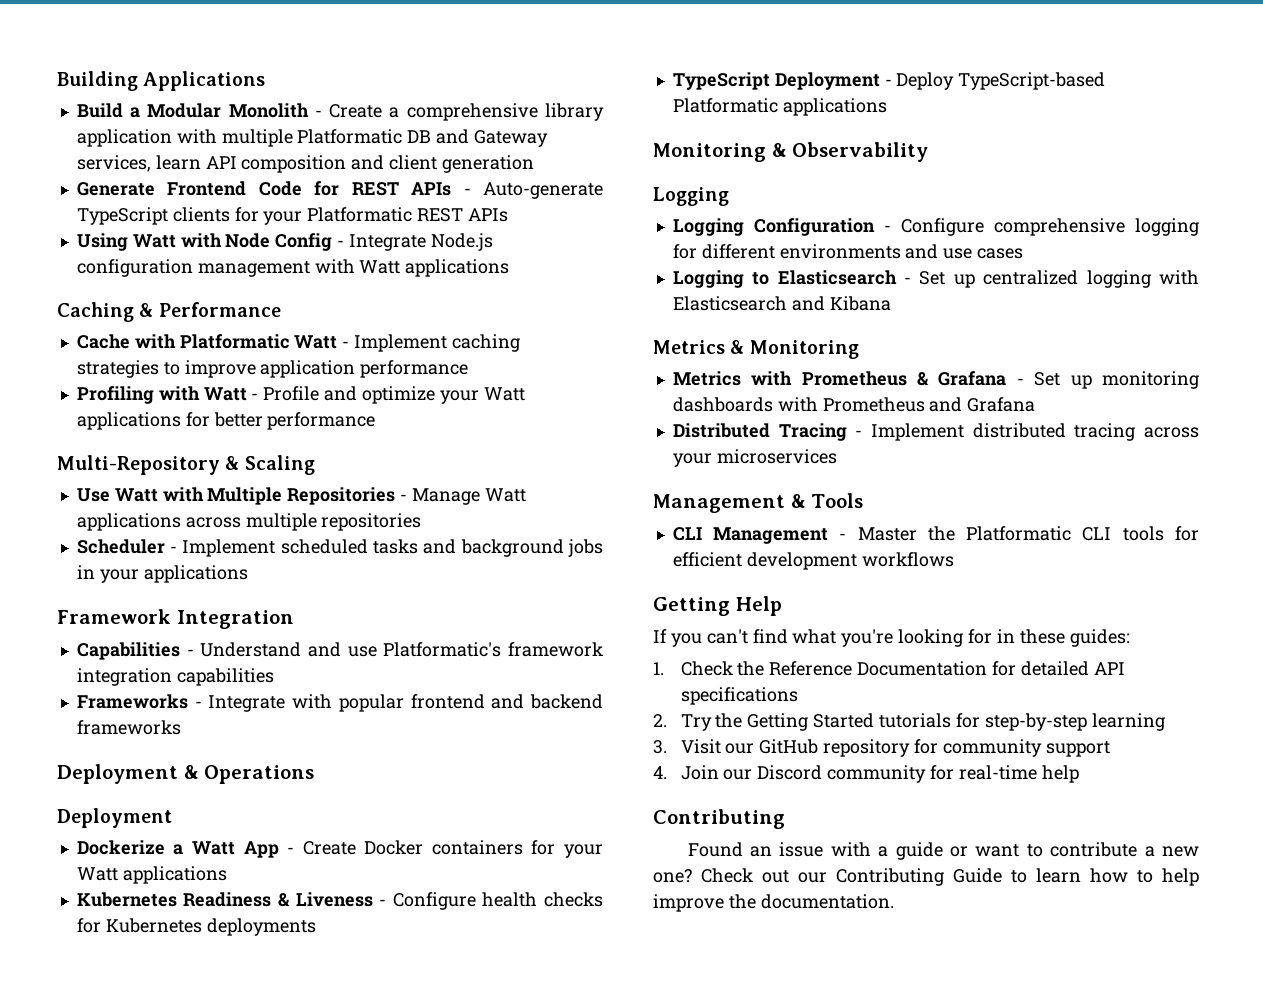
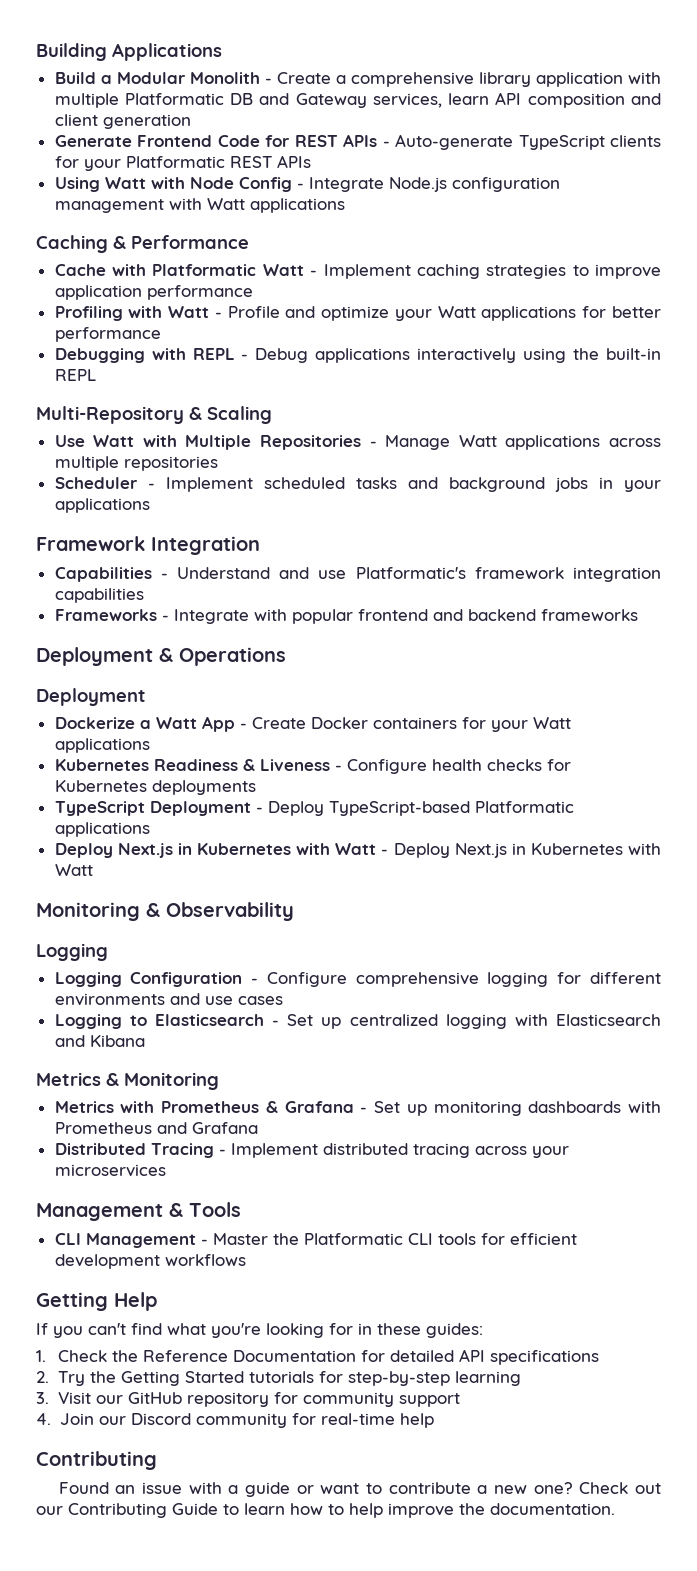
(376, 421) none -> [54,348,661,363] [54,369,96,381] // Debugging with REPL - Debug applications interactively using the built-in REPL
(887, 107) none -> [54,843,662,858] [54,864,93,876] // Deploy Next.js in Kubernetes with Watt - Deploy Next.js in Kubernetes with Watt

